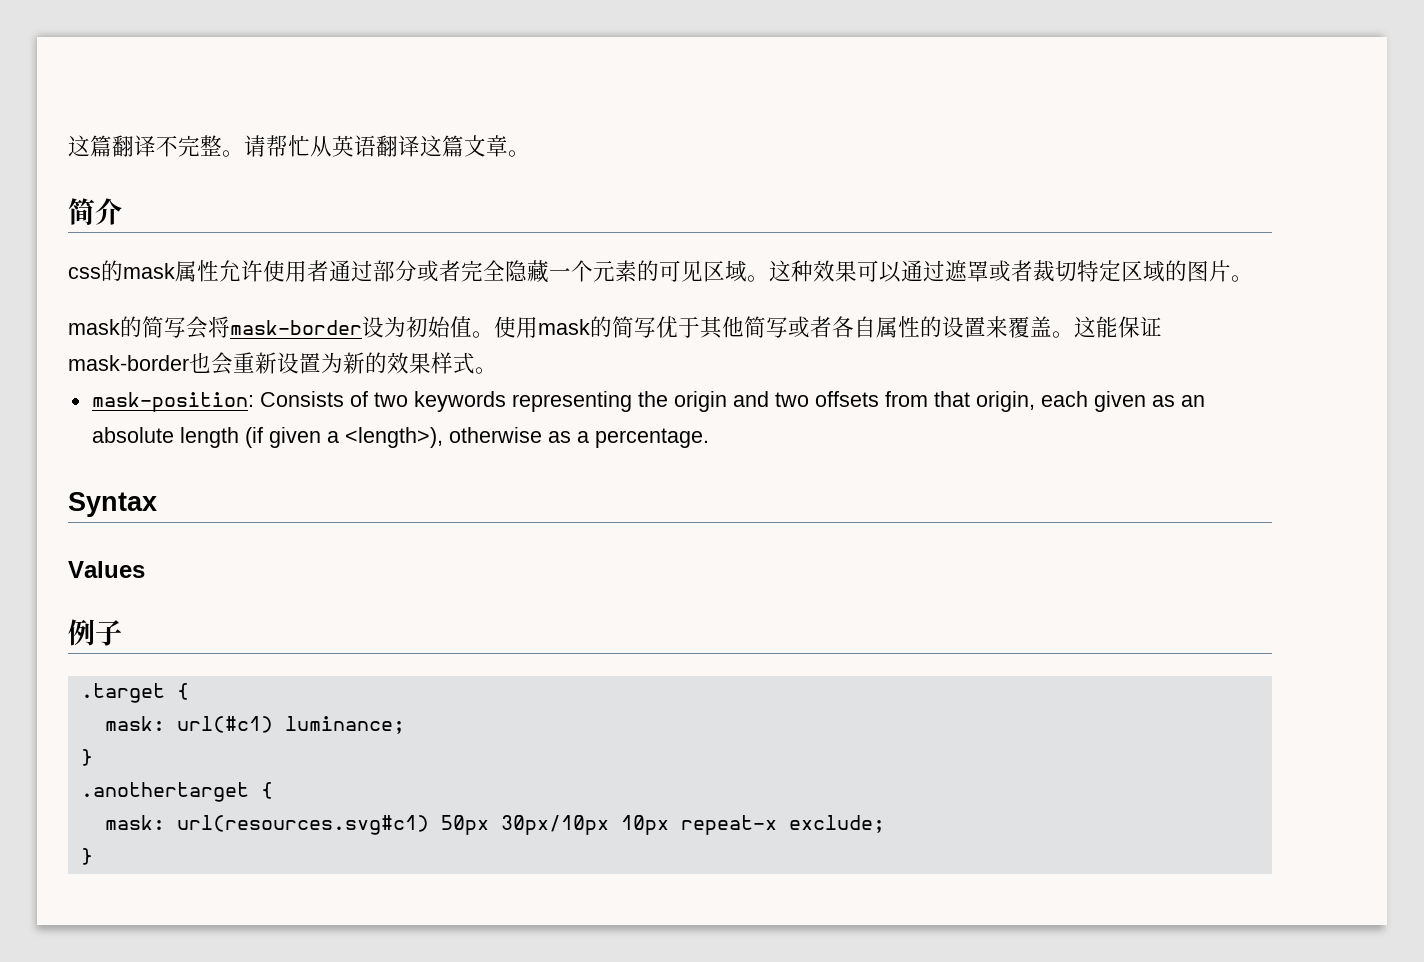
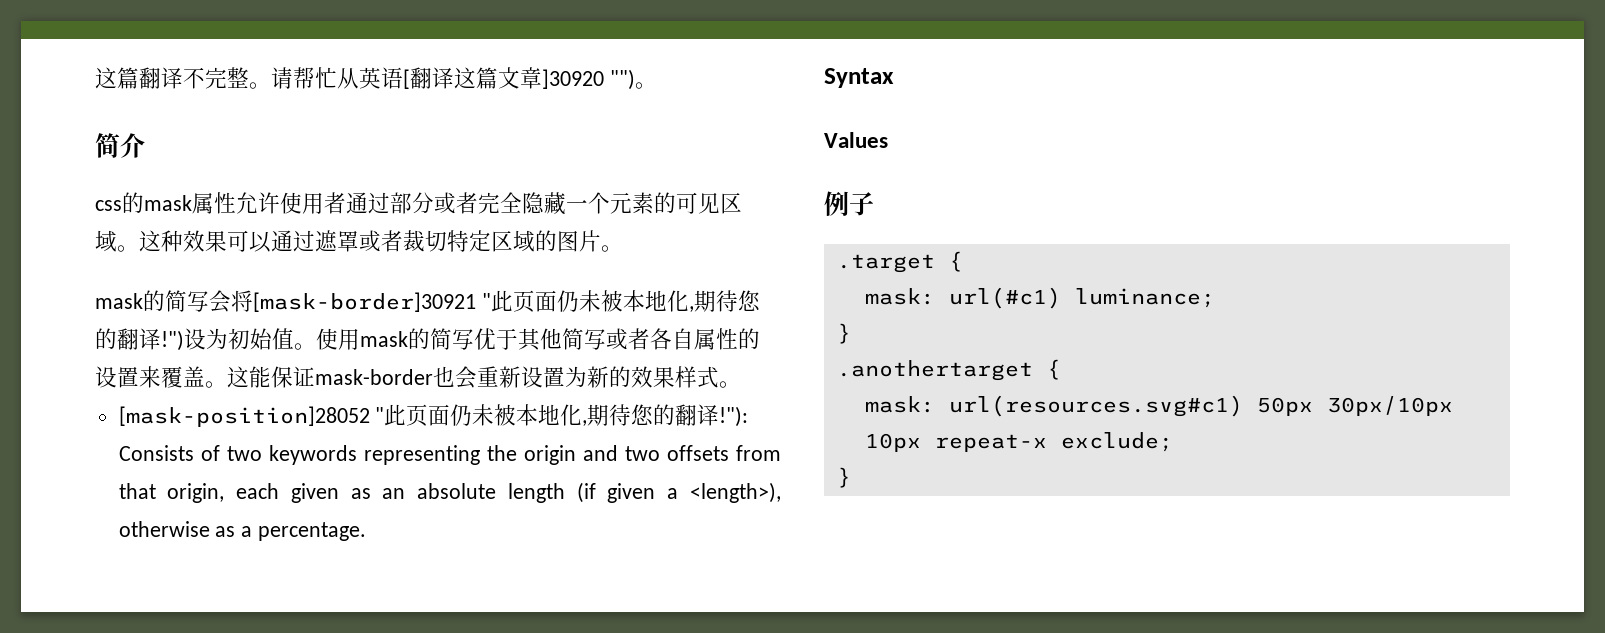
(376, 146) none -> [403,69,410,89] [
(508, 146) none -> [542,69,635,90] ]30920 "")
[230,320,362,335] mask-border -> [253,290,760,312] [95,328,184,351] [mask-border]30921 "此页面仍未被本地化,期待您的翻译!")
[91,392,254,412] mask-position: -> [118,404,749,427] [mask-position]28052 "此页面仍未被本地化,期待您的翻译!"):

